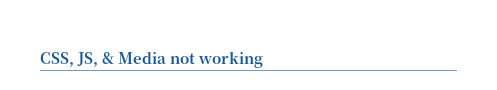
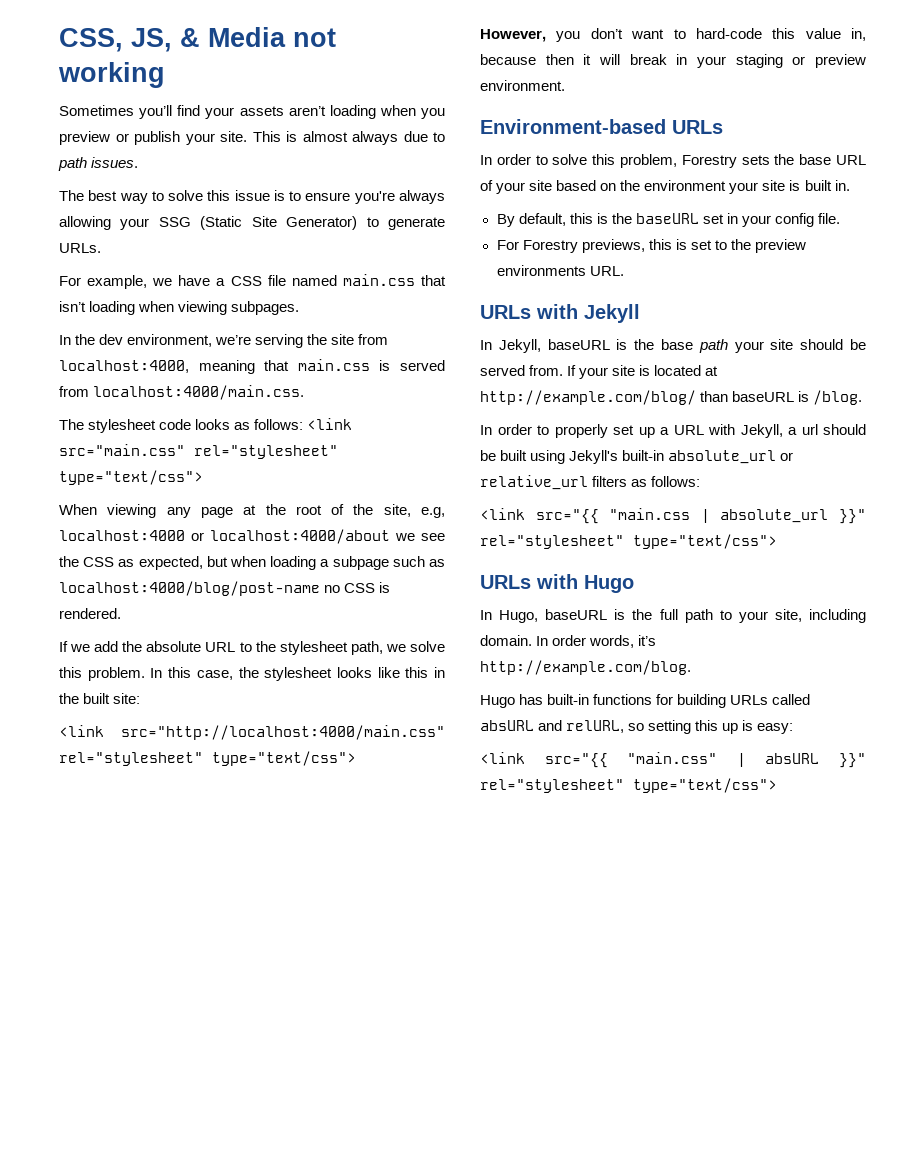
(264, 59) none -> [59,105,445,119] [59,131,445,145] [58,157,139,171] [59,190,445,204] [59,216,446,230] [59,243,101,253] [59,274,446,289] [59,301,300,315] [59,334,389,348] [59,359,445,374] [59,385,305,400] [59,418,353,433] [59,444,338,459] [59,470,203,485] [59,504,446,518] [59,529,445,544] [59,556,445,570] [59,581,391,596] [59,608,121,619] [59,641,445,655] [59,667,445,681] [59,693,141,704] [59,725,445,740] [59,751,356,766] [480,28,866,42] [480,54,866,68] [480,80,565,91] [480,119,723,134] [480,154,866,168] [480,180,850,194] [496,213,840,227] [496,239,806,253] [496,265,624,276] [480,304,640,323] [480,339,866,353] [480,365,719,379] [480,390,863,405] [480,424,866,438] [480,450,794,464] [480,475,701,490] [480,508,866,524] [480,534,777,549] [480,574,634,593] [480,609,866,623] [480,635,657,648] [480,660,691,675] [480,694,811,708] [480,720,794,734] [480,752,866,768] [480,778,777,793] // Sometimes you’ll find your assets aren’t loading when you preview or publish your site. This is almost always due to path issues. // The best way to solve this issue is to ensure you're always allowing your SSG (Static Site Generator) to generate URLs. // For example, we have a CSS file named main.css that isn’t loading when viewing subpages. // In the dev environment, we’re serving the site from localhost:4000, meaning that main.css is served from localhost:4000/main.css. // The stylesheet code looks as follows: <link src="main.css" rel="stylesheet" type="text/css"> // When viewing any page at the root of the site, e.g, localhost:4000 or localhost:4000/about we see the CSS as expected, but when loading a subpage such as localhost:4000/blog/post-name no CSS is rendered. // If we add the absolute URL to the stylesheet path, we solve this problem. In this case, the stylesheet looks like this in the built site: // <link src="http://localhost:4000/main.css" rel="stylesheet" type="text/css"> // However, you don’t want to hard-code this value in, because then it will break in your staging or preview environment. // Environment-based URLs // In order to solve this problem, Forestry sets the base URL of your site based on the environment your site is built in. // By default, this is the baseURL set in your config file. // For Forestry previews, this is set to the preview environments URL. // URLs with Jekyll // In Jekyll, baseURL is the base path your site should be served from. If your site is located at http://example.com/blog/ than baseURL is /blog. // In order to properly set up a URL with Jekyll, a url should be built using Jekyll's built-in absolute_url or relative_url filters as follows: // <link src="{{ "main.css | absolute_url }}" rel="stylesheet" type="text/css"> // URLs with Hugo // In Hugo, baseURL is the full path to your site, including domain. In order words, it’s http://example.com/blog. // Hugo has built-in functions for building URLs called absURL and relURL, so setting this up is easy: // <link src="{{ "main.css" | absURL }}" rel="stylesheet" type="text/css">

